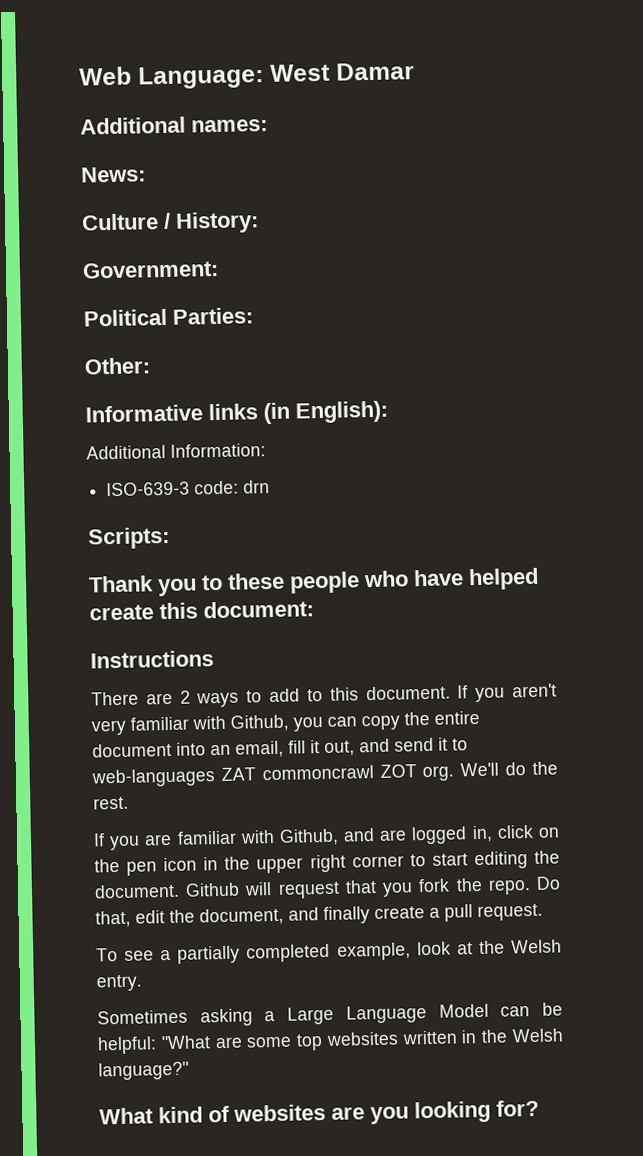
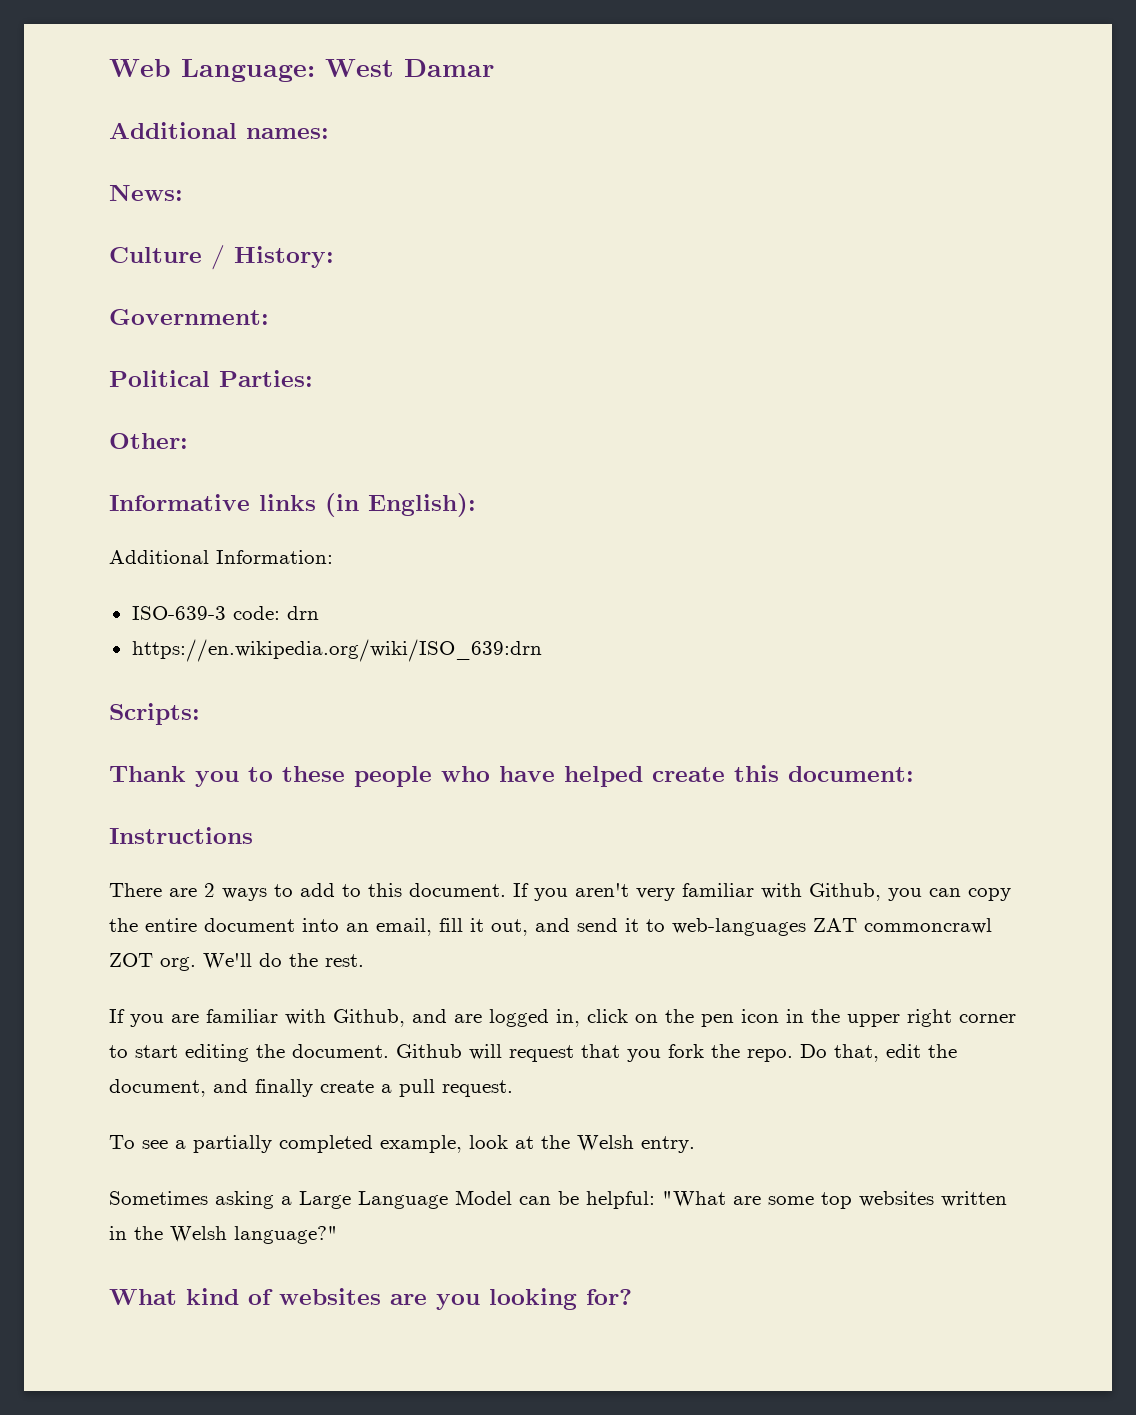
(271, 486) none -> [131,639,542,662] // https://en.wikipedia.org/wiki/ISO_639:drn

